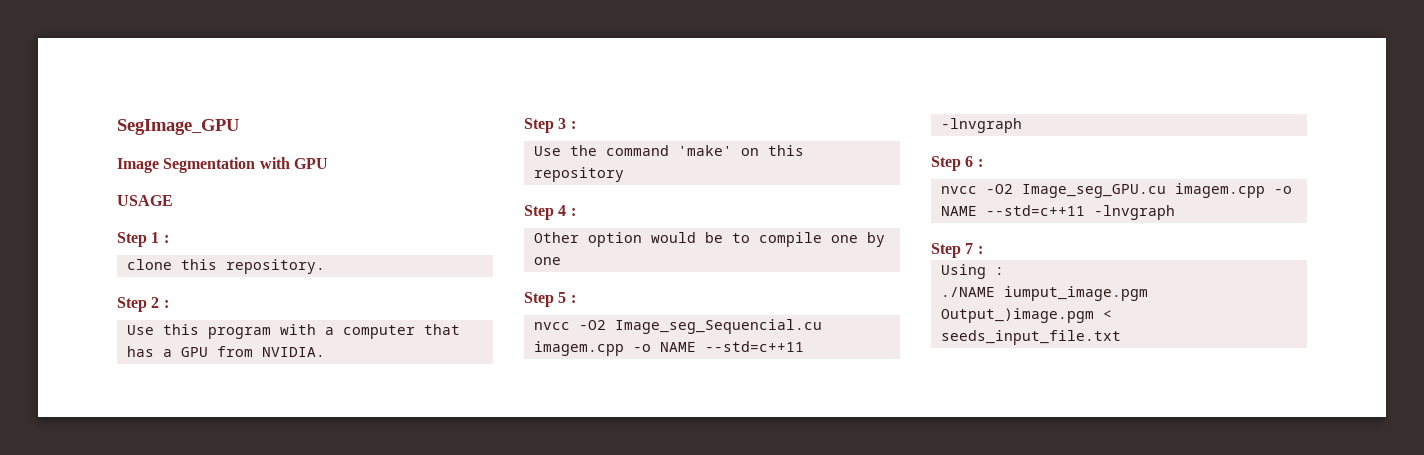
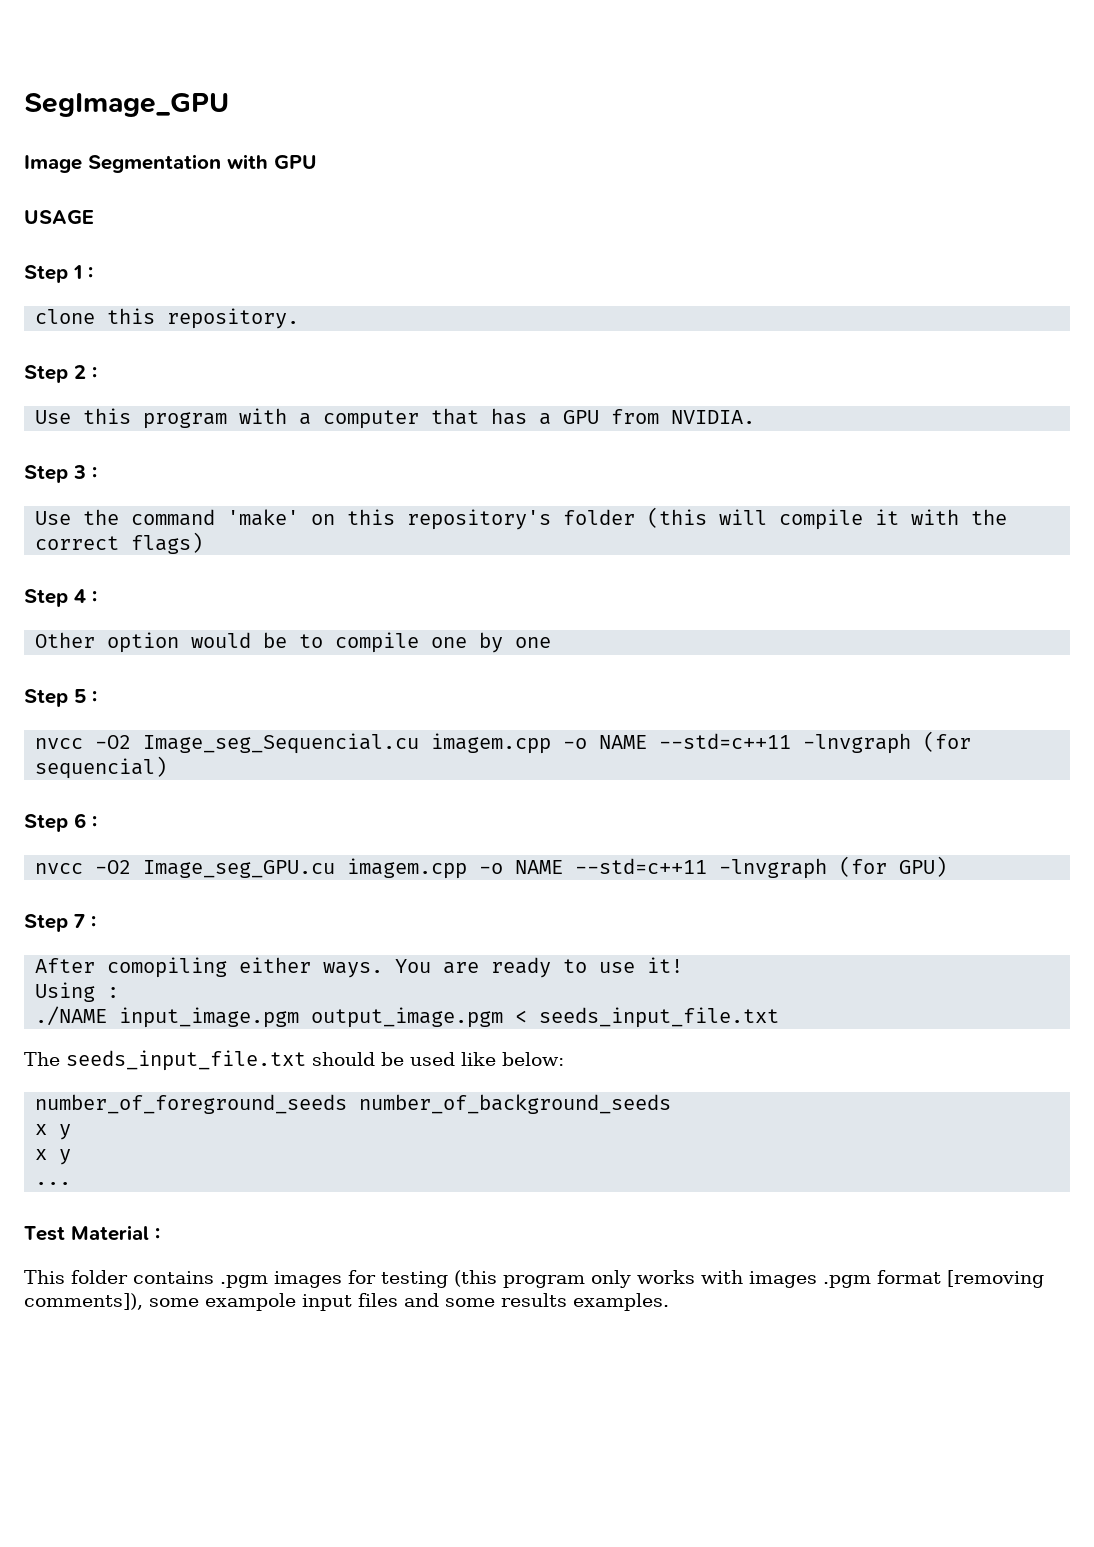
[533,167,624,182] repository -> [407,507,1008,530] [35,532,204,554] repository's folder (this will compile it with the correct flags)
(1022, 125) none -> [923,731,972,752] [35,756,168,779] (for sequencial)
(1175, 212) none -> [839,856,948,877] (for GPU)
(983, 250) none -> [35,957,684,978] // After comopiling either ways. You are ready to use it!
[1003,286,1148,301] [940,308,1094,323] iumput_image.pgm Output_)image.pgm -> [119,1007,504,1028] input_image.pgm output_image.pgm
(1121, 337) none -> [24,1050,564,1071] [35,1094,672,1114] [35,1124,72,1140] [35,1149,72,1165] [35,1182,72,1185] [24,1225,160,1241] [24,1270,1044,1288] [24,1293,669,1311] // The seeds_input_file.txt should be used like below: // number_of_foreground_seeds number_of_background_seeds // x y // x y // ... // Test Material : // This folder contains .pgm images for testing (this program only works with images .pgm format [removing comments]), some exampole input files and some results examples.

